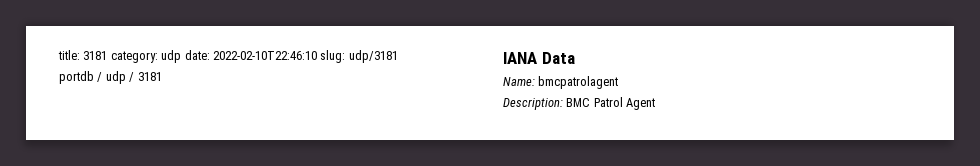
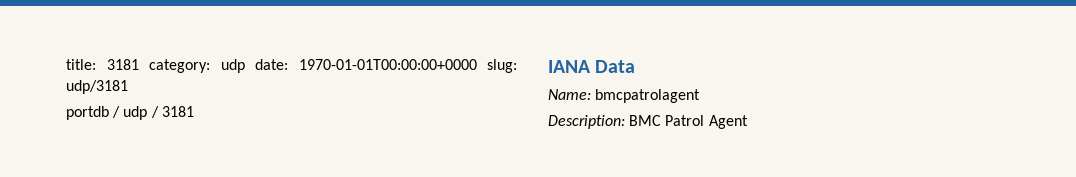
[212,51,317,60] 2022-02-10T22:46:10 -> [298,59,477,70] 1970-01-01T00:00:00+0000

